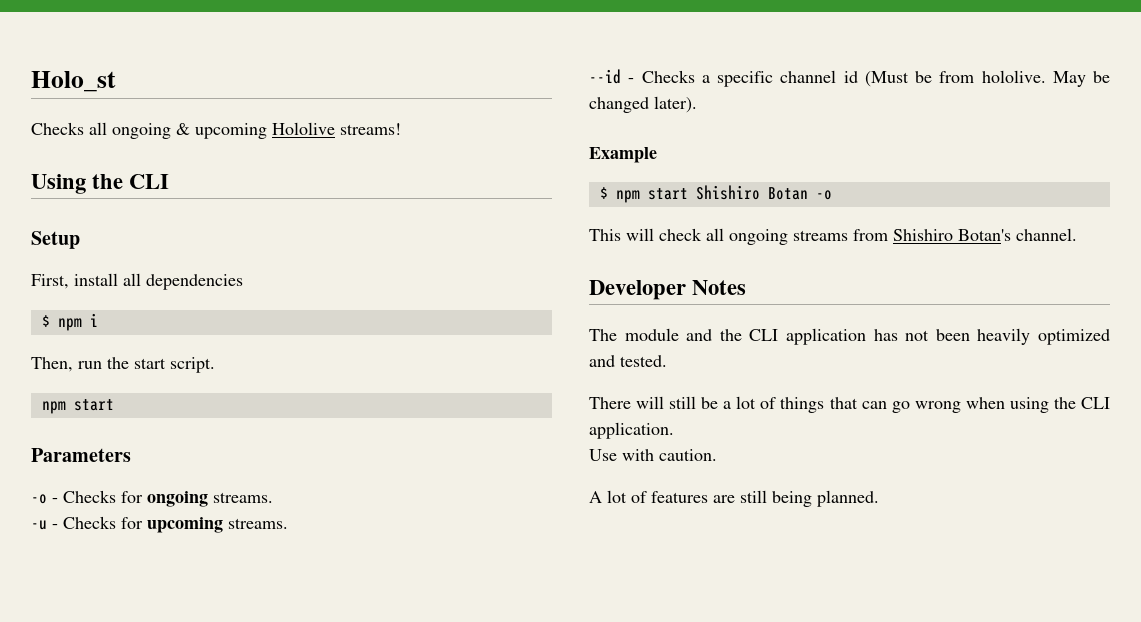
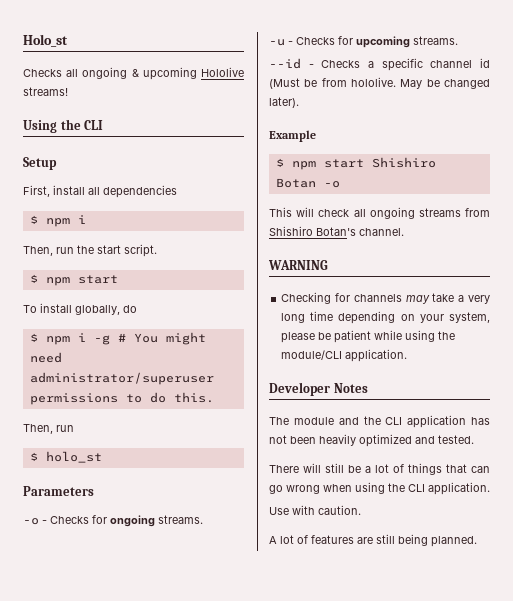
[41,399,114,414] npm start -> [29,274,118,286] [23,303,137,315] [29,332,206,345] [29,352,62,363] [29,372,214,385] [29,392,214,405] [23,424,74,434] [29,451,102,463] $ npm start // To install globally, do // $ npm i -g # You might need administrator/superuser permissions to do this. // Then, run // $ holo_st
(1077, 234) none -> [268,260,328,270] [281,292,490,304] [281,311,490,324] [281,330,456,343] [281,349,408,362] // WARNING // Checking for channels may take a very long time depending on your system, please be patient while using the module/CLI application.

